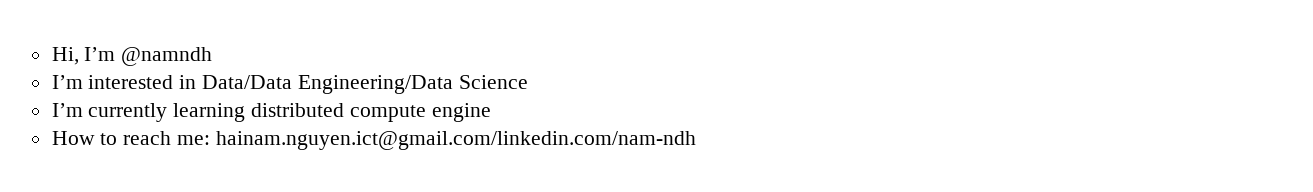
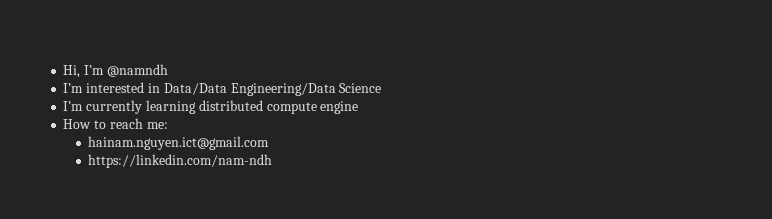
[215,131,696,150] hainam.nguyen.ict@gmail.com/linkedin.com/nam-ndh -> [88,136,270,150] [88,154,273,168] // hainam.nguyen.ict@gmail.com // https://linkedin.com/nam-ndh

